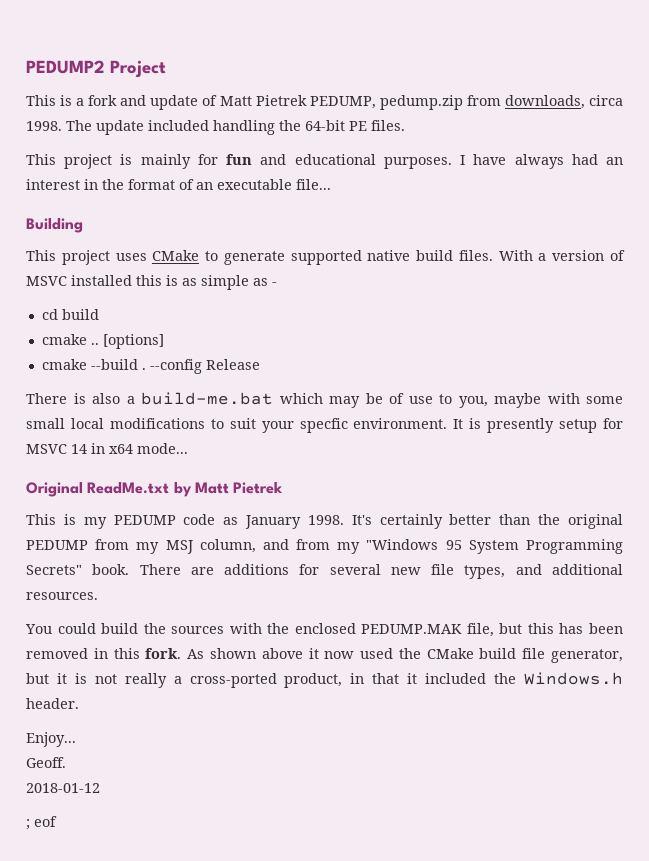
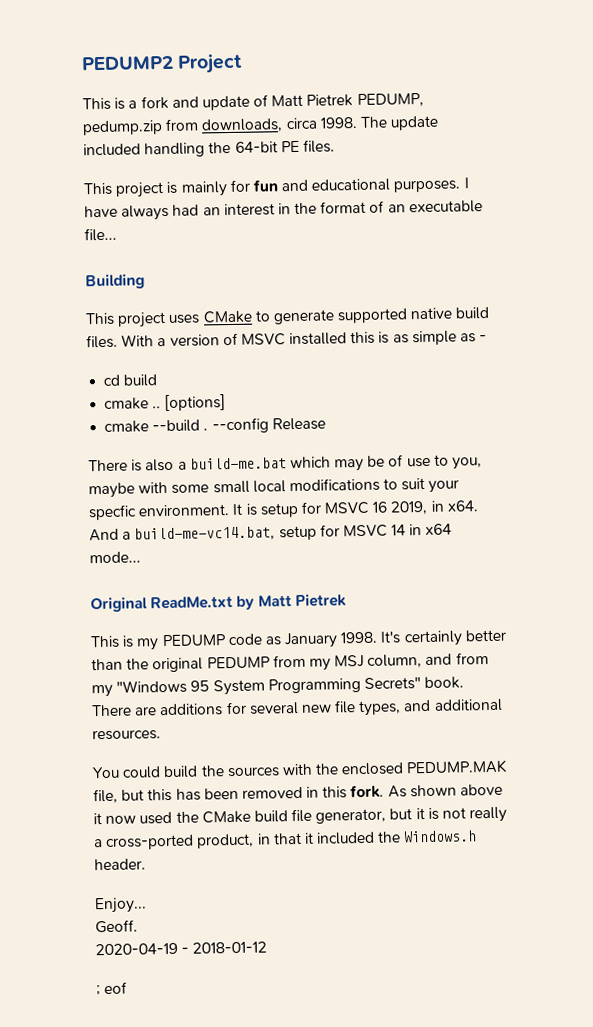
[487,418,555,433] presently -> [259,500,478,518] [89,526,276,542] setup for MSVC 16 2019, in x64. And a build-me-vc14.bat,
(66, 762) none -> [95,942,190,956] 2020-04-19 -

